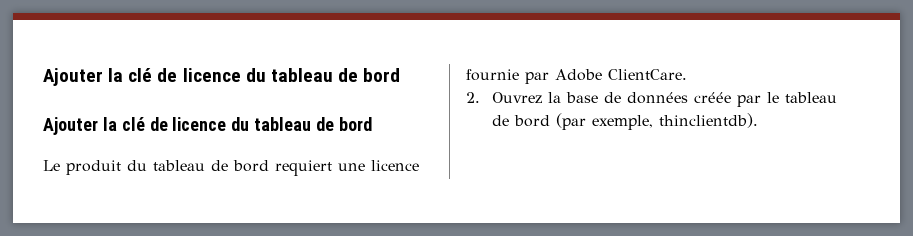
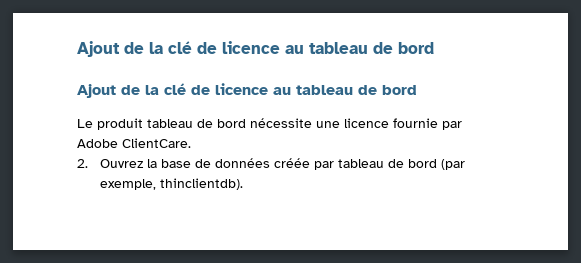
[43,68,401,86] [43,117,250,135] Ajouter la clé de licence du tableau de bord // Ajouter la clé de licence du -> [77,41,434,57] [77,83,291,98] Ajout de la clé de licence au tableau de bord // Ajout de la clé de licence au
[127,160,332,176] du tableau de bord requiert -> [147,118,312,128] tableau de bord nécessite
[767,92,780,103] le -> (335, 165) none

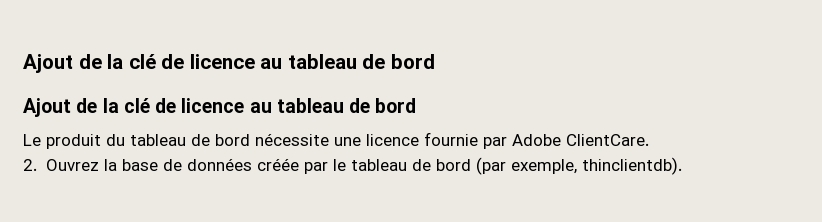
(143, 124) none -> [106,134,125,146] du
(335, 165) none -> [332,159,346,171] le

